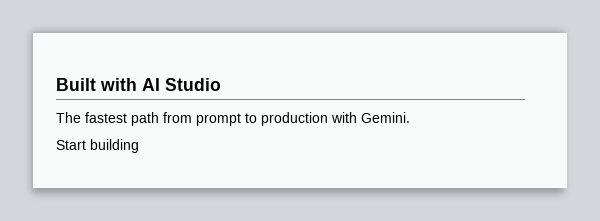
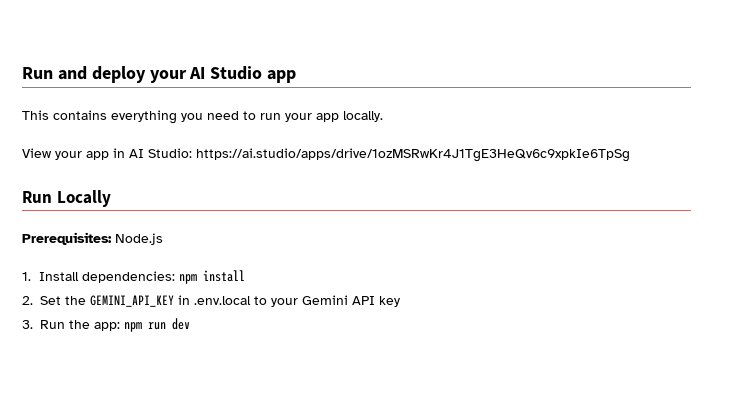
[56,78,221,91] [56,112,410,126] [56,139,139,153] Built with AI Studio // The fastest path from prompt to production with Gemini. // Start building -> [22,66,297,83] [22,110,383,124] [22,148,630,162] [22,190,111,207] [22,232,163,245] [22,270,246,284] [22,295,400,307] [22,318,190,332] Run and deploy your AI Studio app // This contains everything you need to run your app locally. // View your app in AI Studio: https://ai.studio/apps/drive/1ozMSRwKr4J1TgE3HeQv6c9xpkIe6TpSg // Run Locally // Prerequisites: Node.js // 1. Install dependencies: npm install // 2. Set the GEMINI_API_KEY in .env.local to your Gemini API key // 3. Run the app: npm run dev

